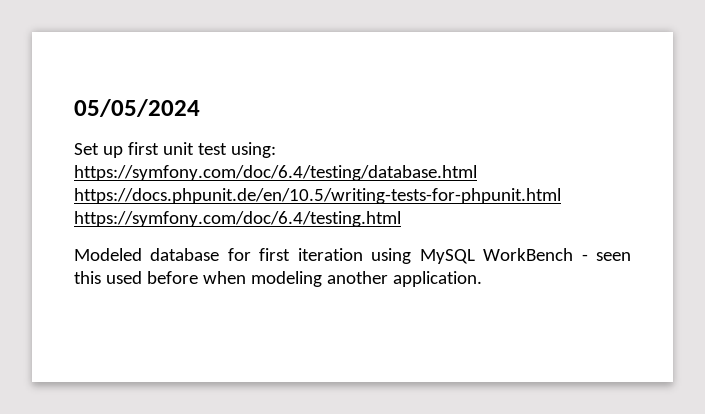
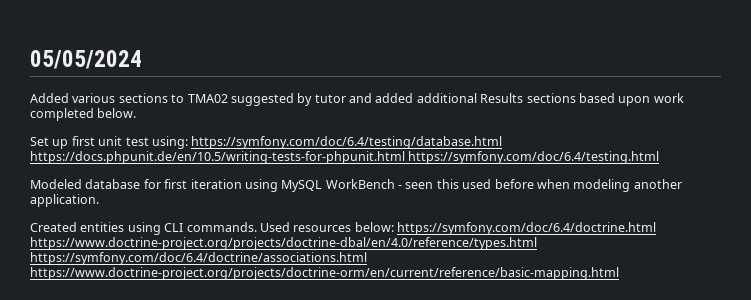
(200, 108) none -> [30,93,684,106] [30,108,137,121] // Added various sections to TMA02 suggested by tutor and added additional Results sections based upon work completed below.
(482, 279) none -> [30,222,656,235] [30,237,537,250] [30,252,367,265] [30,267,619,280] // Created entities using CLI commands. Used resources below: https://symfony.com/doc/6.4/doctrine.html https://www.doctrine-project.org/projects/doctrine-dbal/en/4.0/reference/types.html https://symfony.com/doc/6.4/doctrine/associations.html https://www.doctrine-project.org/projects/doctrine-orm/en/current/reference/basic-mapping.html

